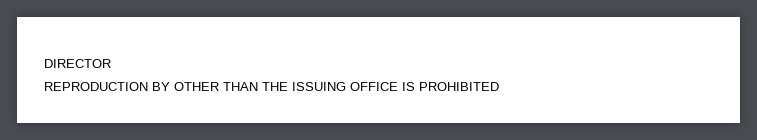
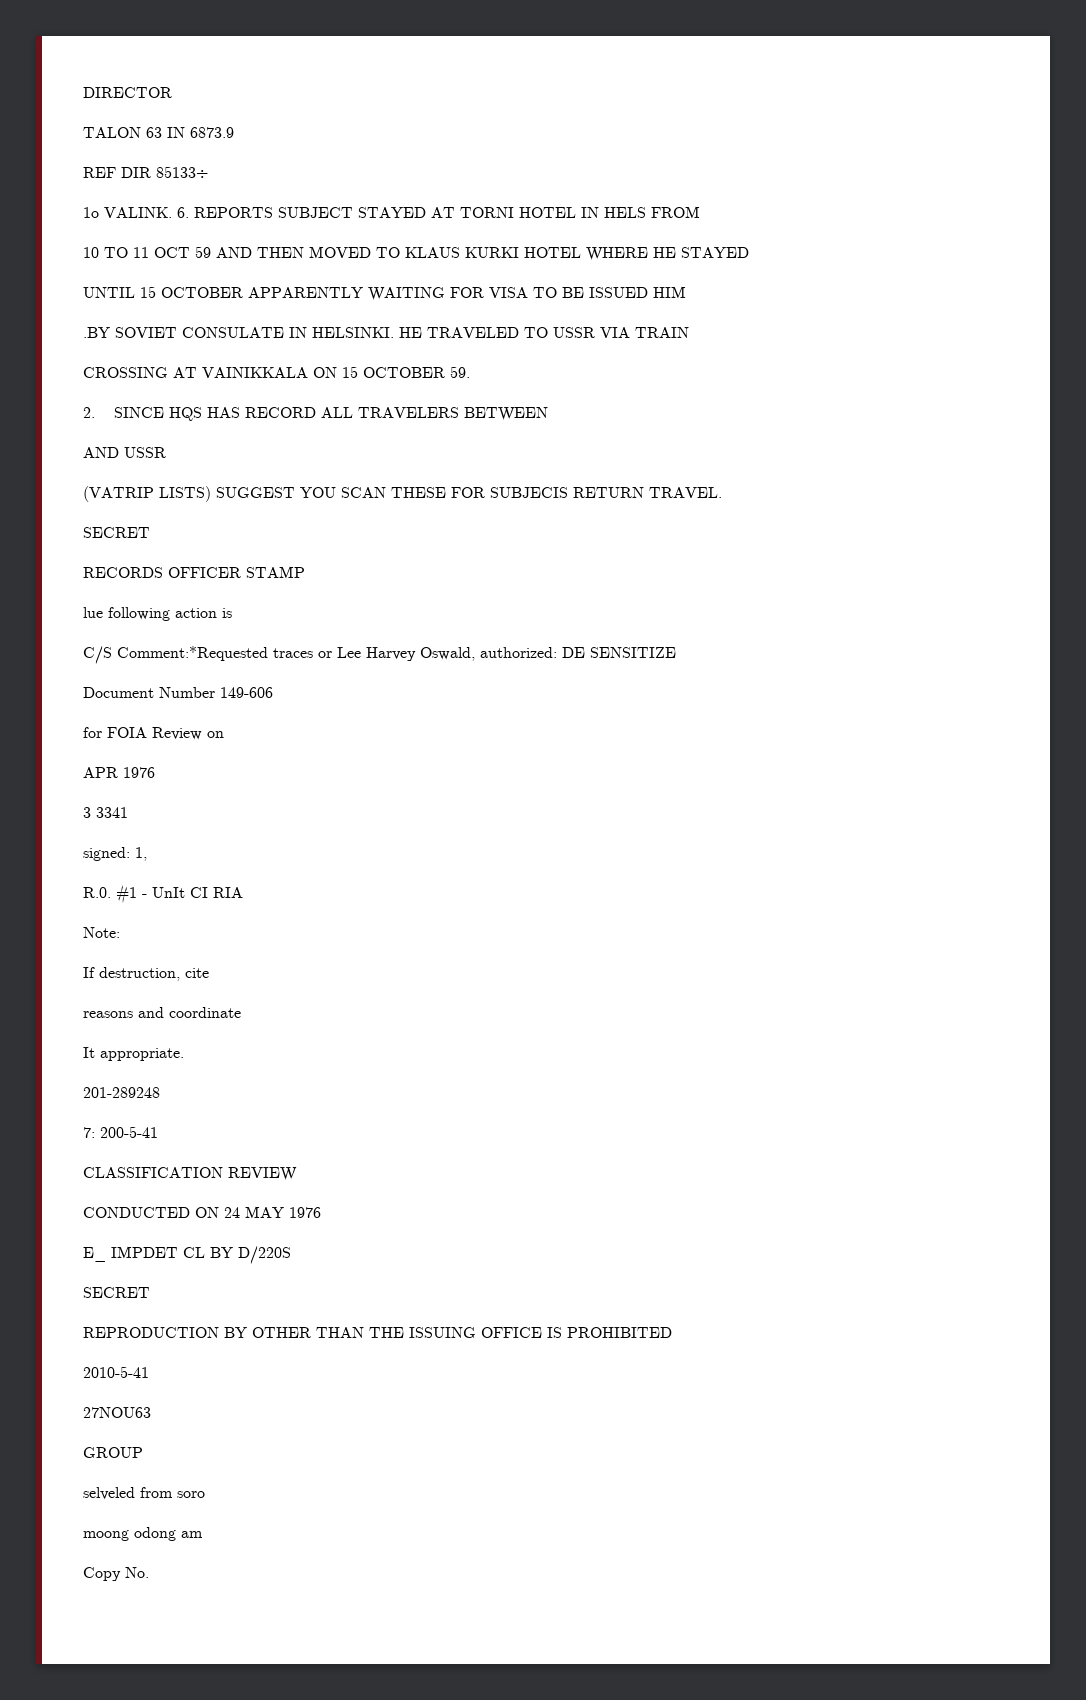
(111, 63) none -> [83,127,234,138] [83,166,208,178] [83,206,700,218] [83,246,749,261] [83,286,686,301] [83,327,689,338] [83,366,470,378] [83,407,548,421] [83,447,166,458] [83,486,722,502] [83,527,150,538] [83,566,305,578] [83,607,232,621] [83,646,676,664] [83,687,273,698] [83,727,224,740] [83,767,155,778] [83,807,128,818] [83,847,147,861] [83,884,243,904] [83,927,120,938] [83,967,209,981] [83,1007,241,1018] [83,1047,184,1061] [83,1087,160,1098] [83,1126,158,1138] [83,1167,297,1181] [83,1206,321,1218] [83,1246,291,1264] [83,1287,150,1298] // TALON 63 IN 6873.9 // REF DIR 85133÷ // 1o VALINK. 6. REPORTS SUBJECT STAYED AT TORNI HOTEL IN HELS FROM // 10 TO 11 OCT 59 AND THEN MOVED TO KLAUS KURKI HOTEL WHERE HE STAYED // UNTIL 15 OCTOBER APPARENTLY WAITING FOR VISA TO BE ISSUED HIM // .BY SOVIET CONSULATE IN HELSINKI. HE TRAVELED TO USSR VIA TRAIN // CROSSING AT VAINIKKALA ON 15 OCTOBER 59. // 2. SINCE HQS HAS RECORD ALL TRAVELERS BETWEEN // AND USSR // (VATRIP LISTS) SUGGEST YOU SCAN THESE FOR SUBJECIS RETURN TRAVEL. // SECRET // RECORDS OFFICER STAMP // lue following action is // C/S Comment:*Requested traces or Lee Harvey Oswald, authorized: DE SENSITIZE // Document Number 149-606 // for FOIA Review on // APR 1976 // 3 3341 // signed: 1, // R.0. #1 - UnIt CI RIA // Note: // If destruction, cite // reasons and coordinate // It appropriate. // 201-289248 // 7: 200-5-41 // CLASSIFICATION REVIEW // CONDUCTED ON 24 MAY 1976 // E_ IMPDET CL BY D/220S // SECRET
(499, 86) none -> [83,1366,149,1378] [83,1407,151,1418] [83,1447,143,1458] [83,1487,205,1500] [83,1527,203,1541] [83,1567,149,1581] // 2010-5-41 // 27NOU63 // GROUP // selveled from soro // moong odong am // Copy No.

